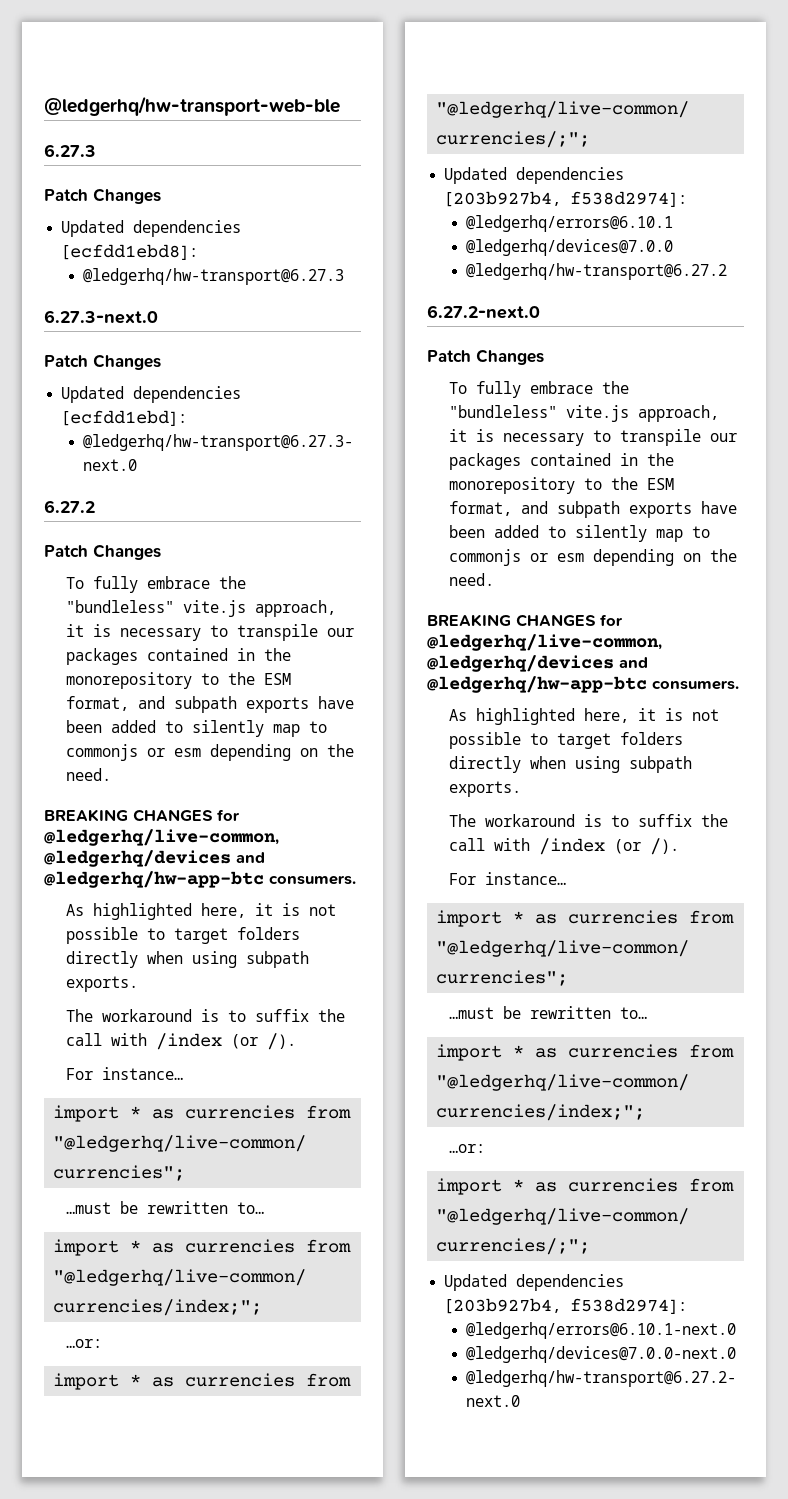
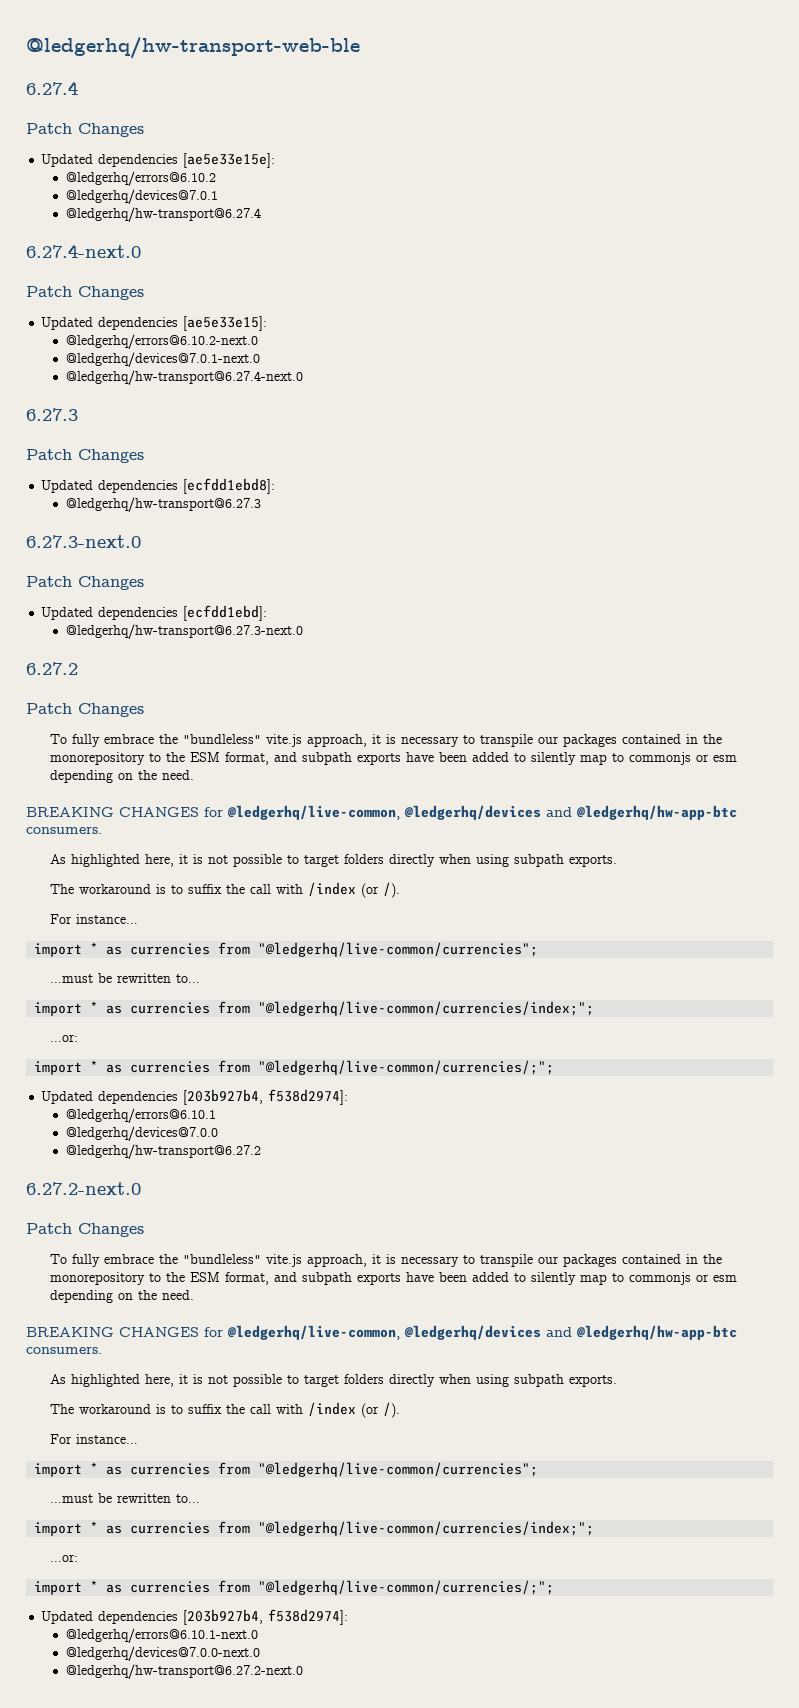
(340, 106) none -> [26,81,78,95] [26,123,144,137] [41,153,276,168] [65,171,216,186] [65,189,218,204] [65,207,261,222] [26,244,141,258] [26,286,144,300] [41,316,268,331] [65,334,258,349] [65,352,260,367] [65,370,303,385] // 6.27.4 // Patch Changes // Updated dependencies [ae5e33e15e]: // @ledgerhq/errors@6.10.2 // @ledgerhq/devices@7.0.1 // @ledgerhq/hw-transport@6.27.4 // 6.27.4-next.0 // Patch Changes // Updated dependencies [ae5e33e15]: // @ledgerhq/errors@6.10.2-next.0 // @ledgerhq/devices@7.0.1-next.0 // @ledgerhq/hw-transport@6.27.4-next.0

